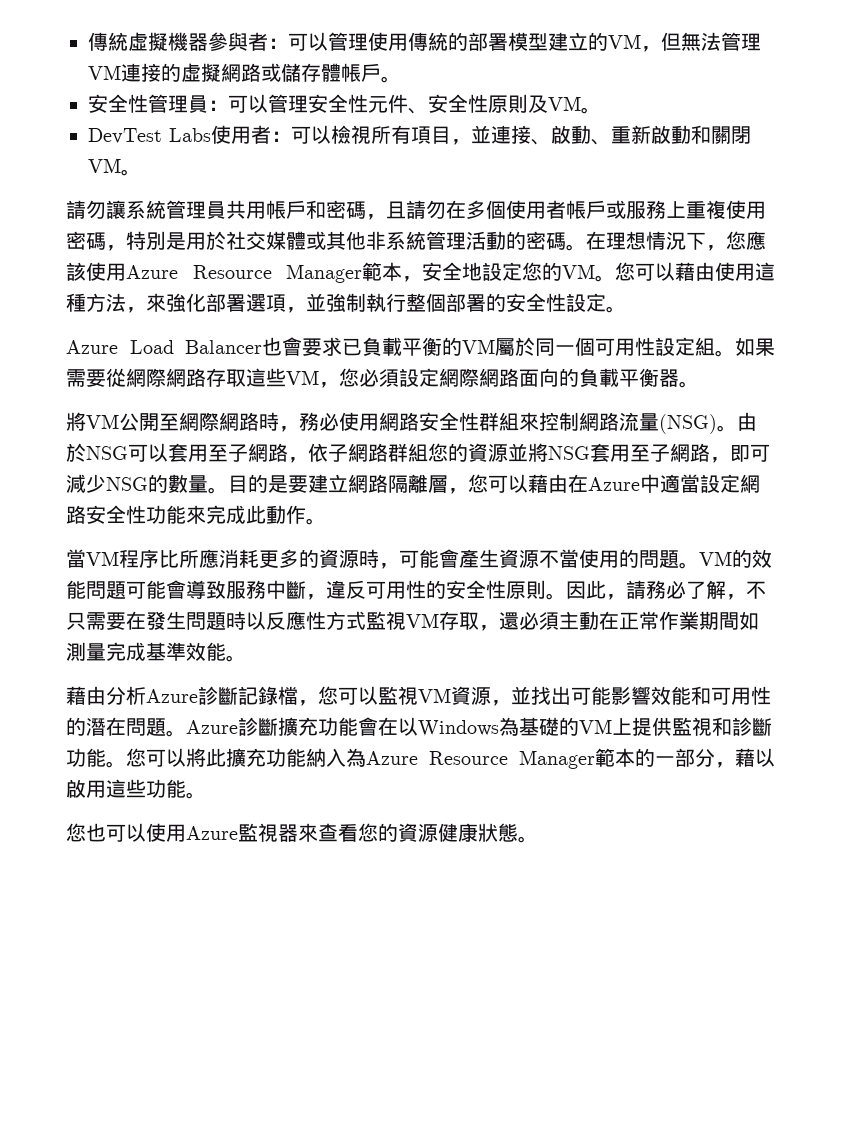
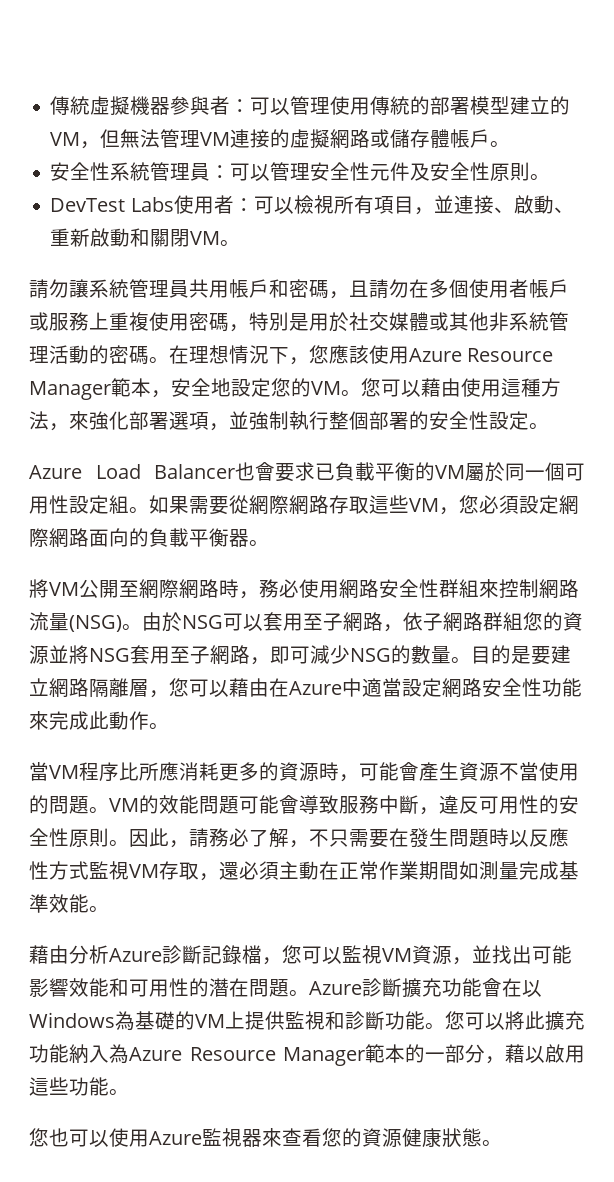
(148, 103) none -> [110,162,151,181] 系統
[408,94,581,114] 、安全性原則及VM -> [410,162,531,181] 及安全性原則

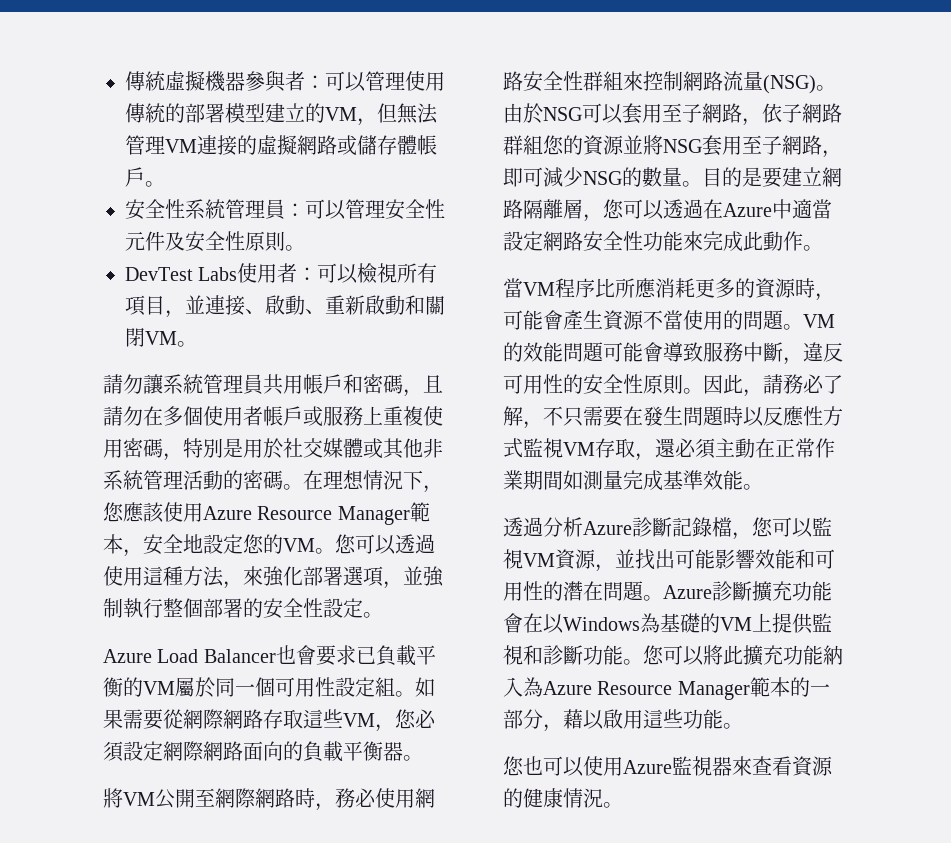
[421,378,461,397] 藉由 -> [395,534,435,554] 透過
[229,678,269,697] 藉由 -> [663,199,703,219] 透過
[29,945,69,964] 藉由 -> [503,517,543,537] 透過
[322,1128,482,1148] 您的資源健康狀態 -> [792,756,833,777] [503,788,603,808] 資源的健康情況

